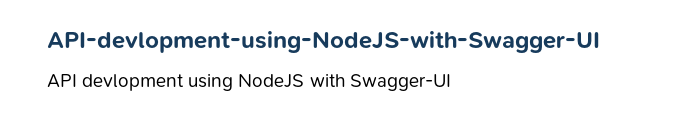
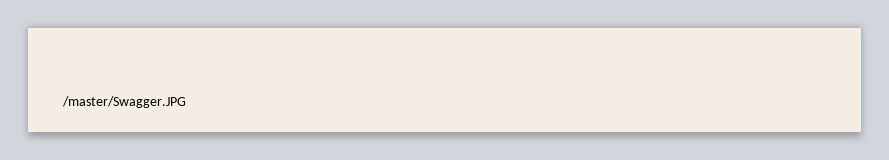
[47,31,600,53] [47,74,451,91] API-devlopment-using-NodeJS-with-Swagger-UI // API devlopment using NodeJS with Swagger-UI -> [62,96,186,108] /master/Swagger.JPG

